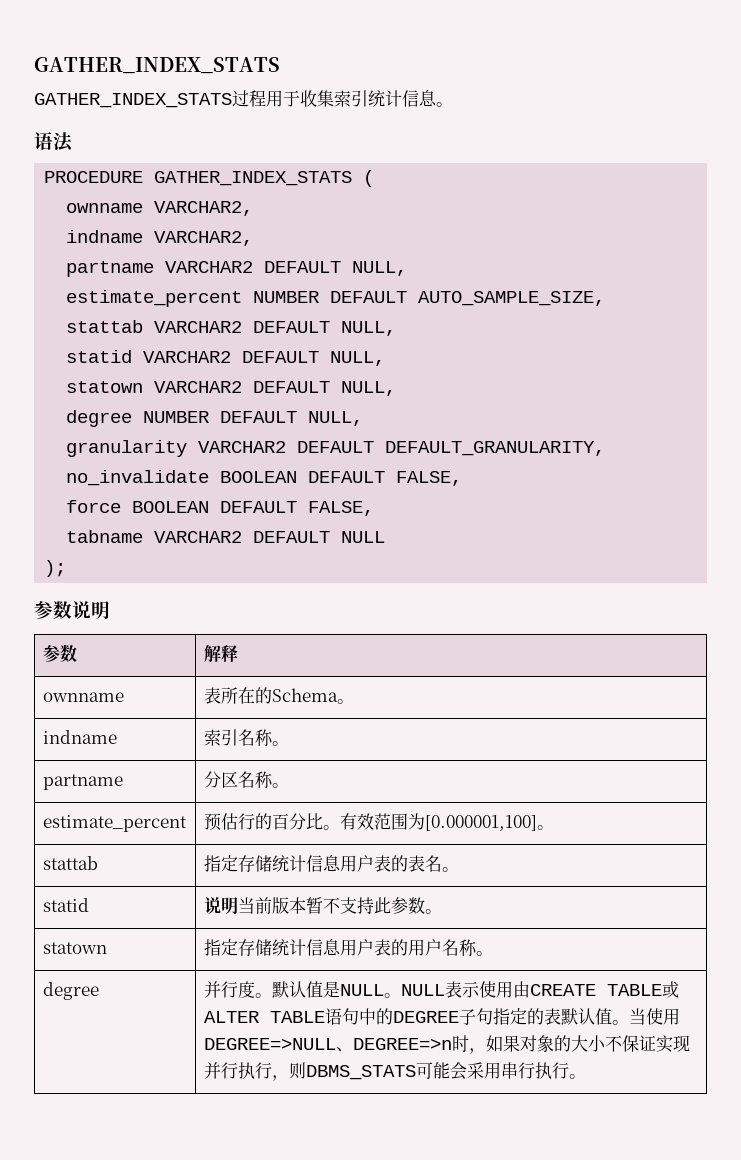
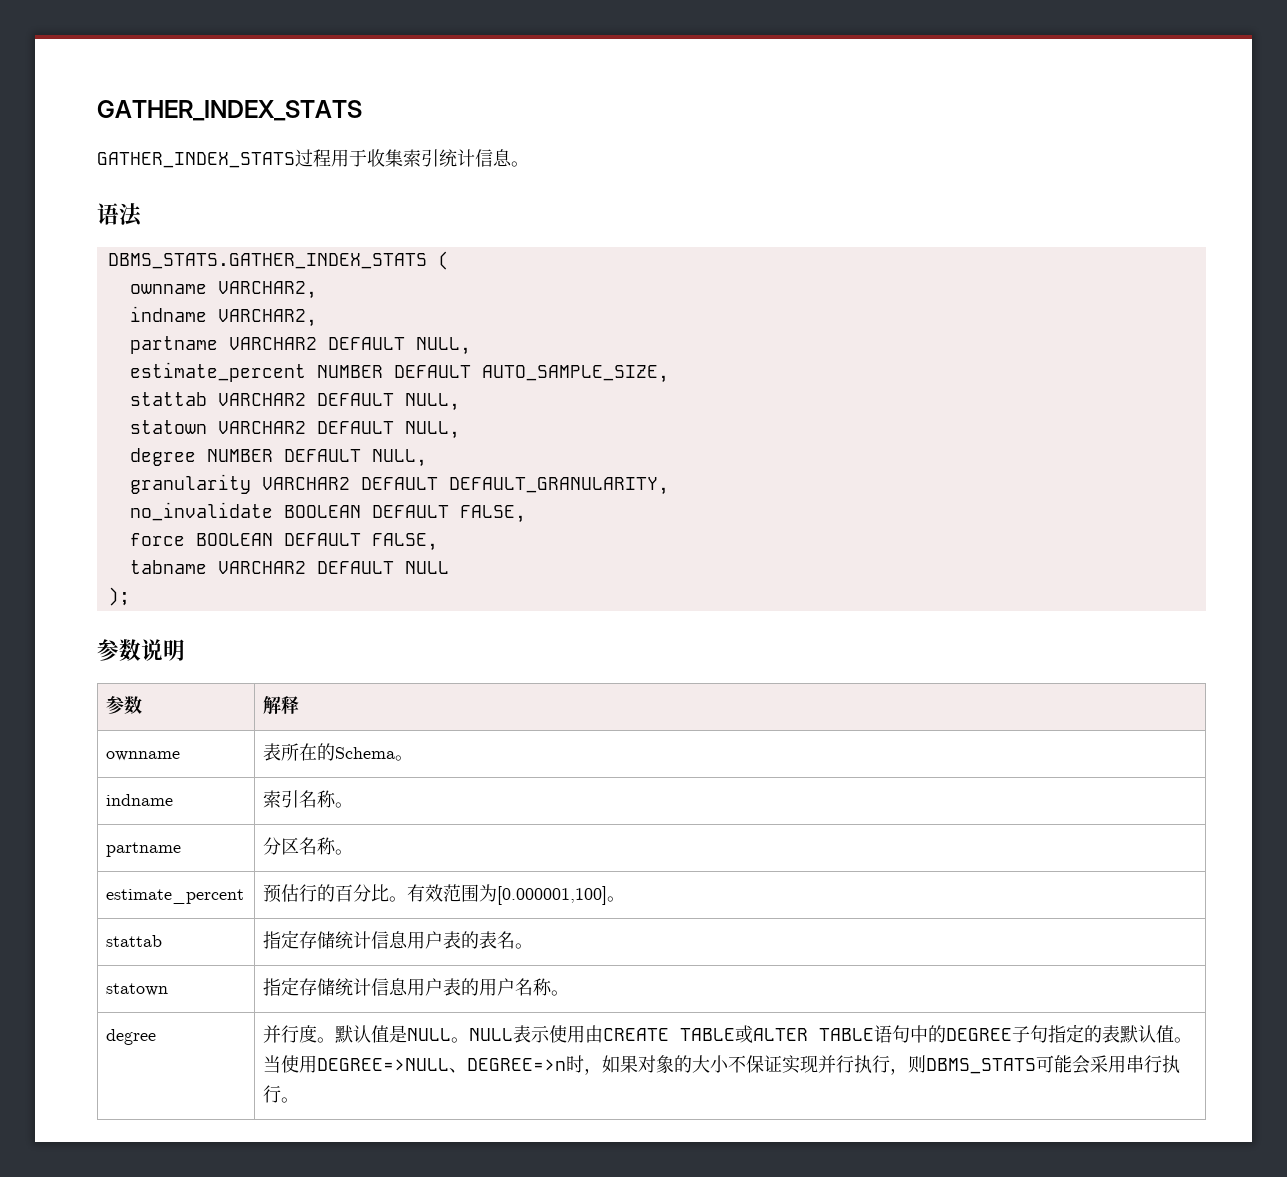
[44,171,353,186] PROCEDURE GATHER_INDEX_STATS -> [107,253,427,269] DBMS_STATS.GATHER_INDEX_STATS
[66,350,386,366] // statid VARCHAR2 DEFAULT NULL, -> (460, 402) none
[42,898,89,912] [203,897,442,914] // statid | 说明当前版本暂不支持此参数。 -> (534, 946) none

